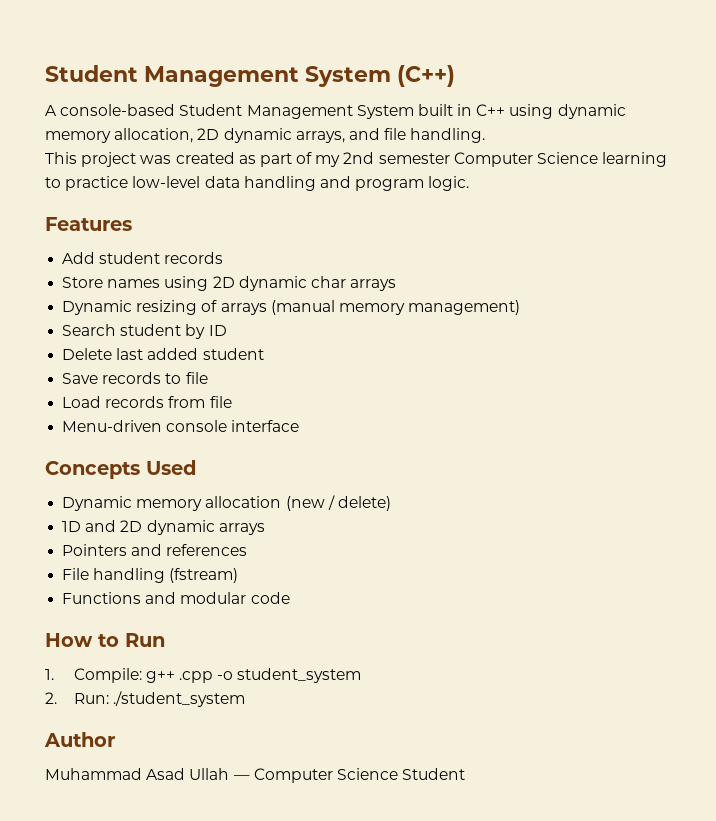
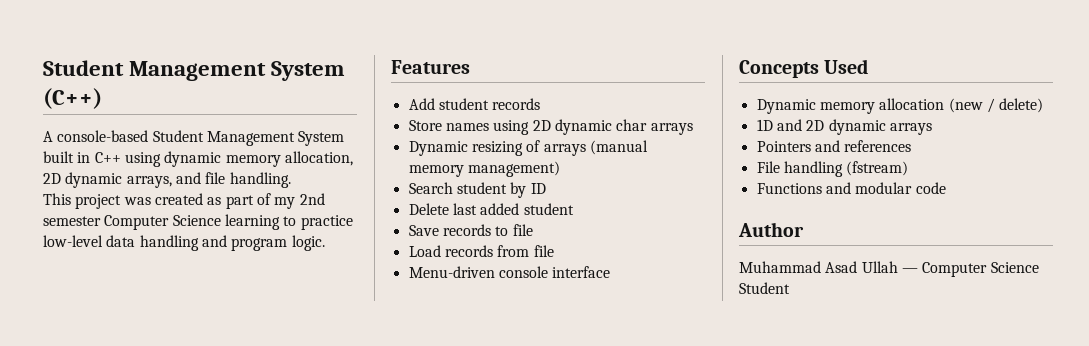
[45,633,165,647] [45,668,362,683] [45,691,245,707] // How to Run // 1. Compile: g++ .cpp -o student_system // 2. Run: ./student_system -> (946, 188) none

